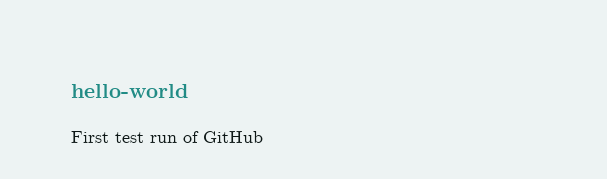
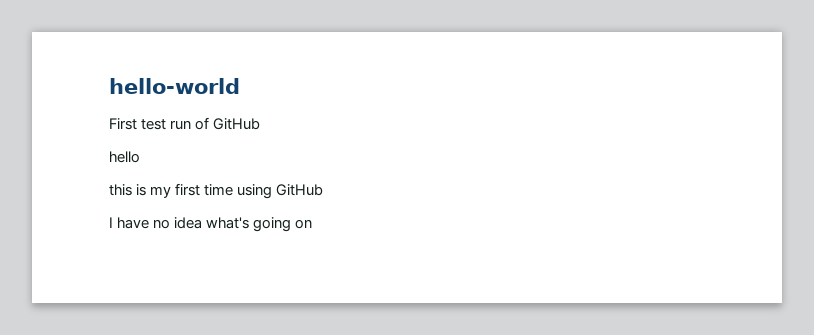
(263, 137) none -> [109,151,140,163] [109,183,324,199] [109,217,313,232] // hello // this is my first time using GitHub // I have no idea what's going on

